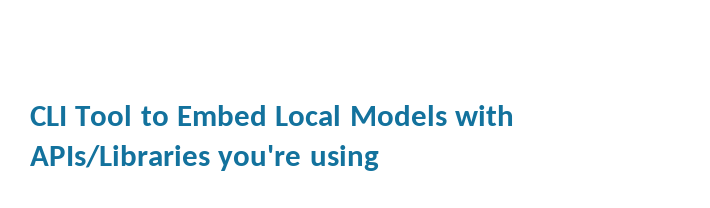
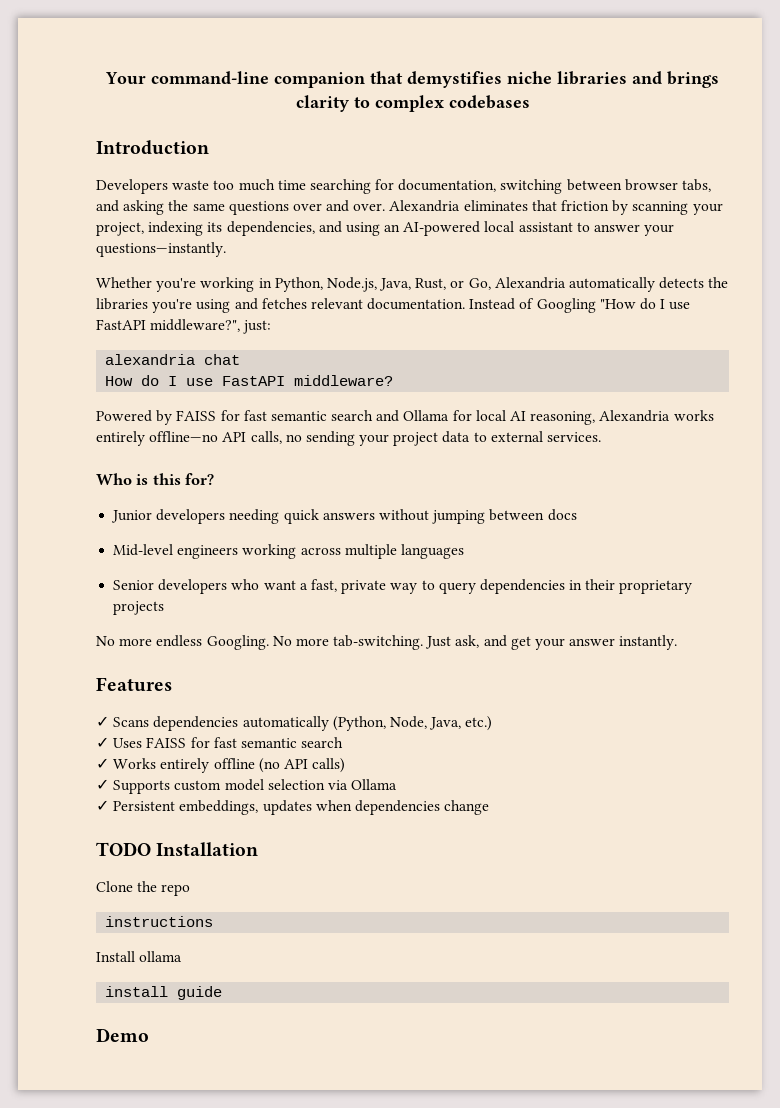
[30,105,515,126] [30,145,379,171] CLI Tool to Embed Local Models with APIs/Libraries you're using -> [105,71,719,88] [295,95,530,112] [96,140,209,155] [96,179,712,194] [96,200,723,215] [96,221,675,236] [96,242,226,257] [96,277,729,292] [96,298,691,313] [96,319,272,334] [105,354,241,365] [105,375,394,386] [96,410,714,425] [96,431,602,446] [96,473,215,485] [111,509,577,524] [113,544,464,559] [113,579,693,594] [113,601,165,615] [96,635,678,650] [96,677,172,692] [96,716,493,731] [96,737,344,748] [96,758,346,773] [96,779,398,794] [96,800,490,815] [96,842,259,856] [96,881,191,896] [105,916,214,927] [96,951,183,962] [105,986,223,1000] [96,1028,149,1042] Your command-line companion that demystifies niche libraries and brings clarity to complex codebases // Introduction // Developers waste too much time searching for documentation, switching between browser tabs, and asking the same questions over and over. Alexandria eliminates that friction by scanning your project, indexing its dependencies, and using an AI-powered local assistant to answer your questions—instantly. // Whether you're working in Python, Node.js, Java, Rust, or Go, Alexandria automatically detects the libraries you're using and fetches relevant documentation. Instead of Googling "How do I use FastAPI middleware?", just: // alexandria chat // How do I use FastAPI middleware? // Powered by FAISS for fast semantic search and Ollama for local AI reasoning, Alexandria works entirely offline—no API calls, no sending your project data to external services. // Who is this for? // Junior developers needing quick answers without jumping between docs // Mid-level engineers working across multiple languages // Senior developers who want a fast, private way to query dependencies in their proprietary projects // No more endless Googling. No more tab-switching. Just ask, and get your answer instantly. // Features // ✓ Scans dependencies automatically (Python, Node, Java, etc.) // ✓ Uses FAISS for fast semantic search // ✓ Works entirely offline (no API calls) // ✓ Supports custom model selection via Ollama // ✓ Persistent embeddings, updates when dependencies change // TODO Installation // Clone the repo // instructions // Install ollama // install guide // Demo

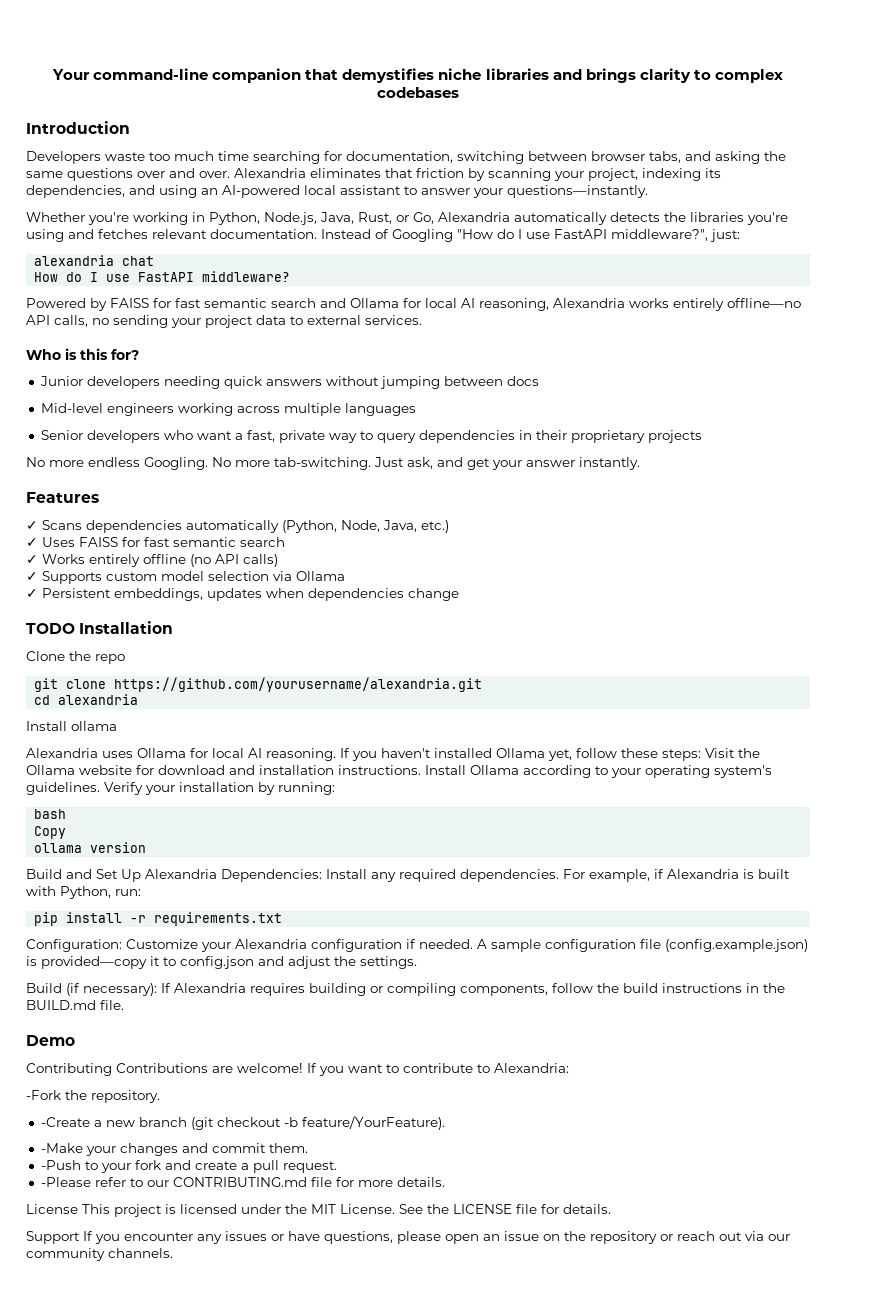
[105,916,214,927] [96,951,183,962] [105,986,223,1000] [96,1028,149,1042] instructions // Install ollama // install guide // Demo -> [34,677,483,692] [34,694,139,705] [26,721,117,731] [26,748,760,761] [26,765,772,778] [26,782,335,795] [34,809,67,819] [34,826,67,839] [34,842,147,853] [26,869,790,882] [26,886,141,899] [34,912,283,926] [26,939,808,952] [26,956,417,969] [26,983,785,996] [26,1000,124,1010] [26,1035,75,1046] [26,1063,569,1076] [26,1090,160,1103] [40,1116,445,1130] [40,1143,308,1156] [40,1160,337,1173] [40,1177,445,1187] [26,1204,611,1217] [26,1231,790,1244] [26,1248,173,1261] git clone https://github.com/yourusername/alexandria.git // cd alexandria // Install ollama // Alexandria uses Ollama for local AI reasoning. If you haven't installed Ollama yet, follow these steps: Visit the Ollama website for download and installation instructions. Install Ollama according to your operating system's guidelines. Verify your installation by running: // bash // Copy // ollama version // Build and Set Up Alexandria Dependencies: Install any required dependencies. For example, if Alexandria is built with Python, run: // pip install -r requirements.txt // Configuration: Customize your Alexandria configuration if needed. A sample configuration file (config.example.json) is provided—copy it to config.json and adjust the settings. // Build (if necessary): If Alexandria requires building or compiling components, follow the build instructions in the BUILD.md file. // Demo // Contributing Contributions are welcome! If you want to contribute to Alexandria: // -Fork the repository. // -Create a new branch (git checkout -b feature/YourFeature). // -Make your changes and commit them. // -Push to your fork and create a pull request. // -Please refer to our CONTRIBUTING.md file for more details. // License This project is licensed under the MIT License. See the LICENSE file for details. // Support If you encounter any issues or have questions, please open an issue on the repository or reach out via our community channels.

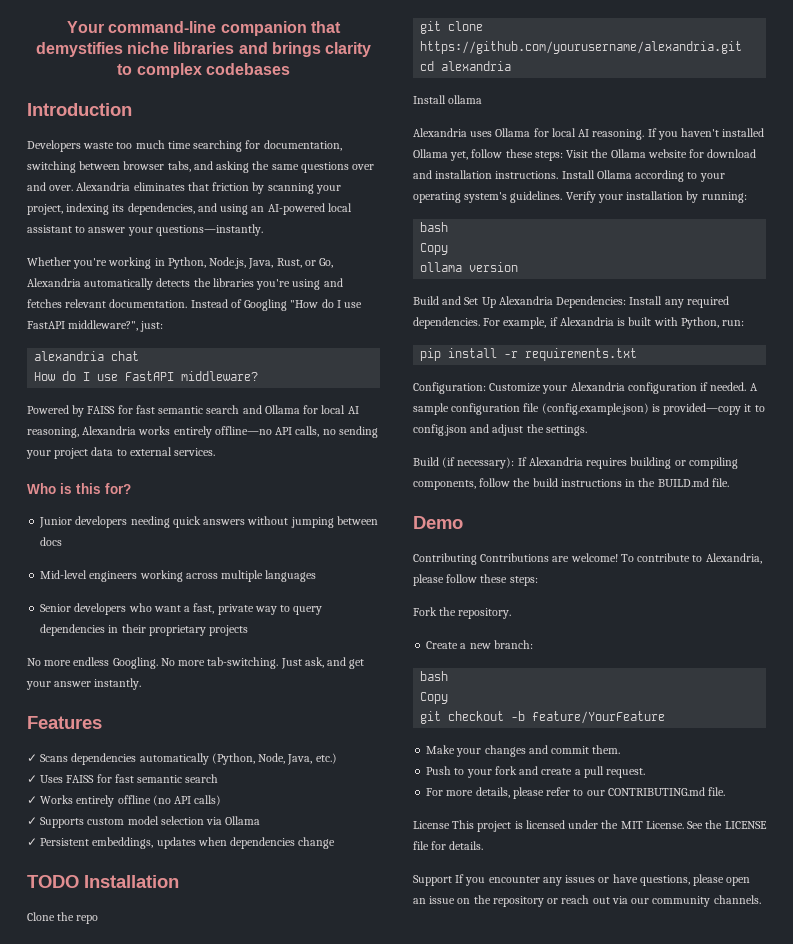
[307,1063,569,1076] [26,1090,61,1100] If you want to contribute to Alexandria: // -Fork -> [620,553,762,564] [413,574,538,586] [413,607,437,616] To contribute to Alexandria, please follow these steps: // Fork
[40,1117,90,1127] -Create -> [426,641,459,649] Create
[138,1116,445,1130] [40,1143,83,1153] branch (git checkout -b feature/YourFeature). // -Make -> [493,640,533,649] [420,671,449,681] [420,692,449,704] [420,711,666,724] [426,745,456,754] branch: // bash // Copy // git checkout -b feature/YourFeature // Make
[40,1160,81,1170] -Push -> [426,766,452,775] Push
[40,1177,445,1187] -Please refer to our CONTRIBUTING.md file for more details. -> [426,787,726,799] For more details, please refer to our CONTRIBUTING.md file.

